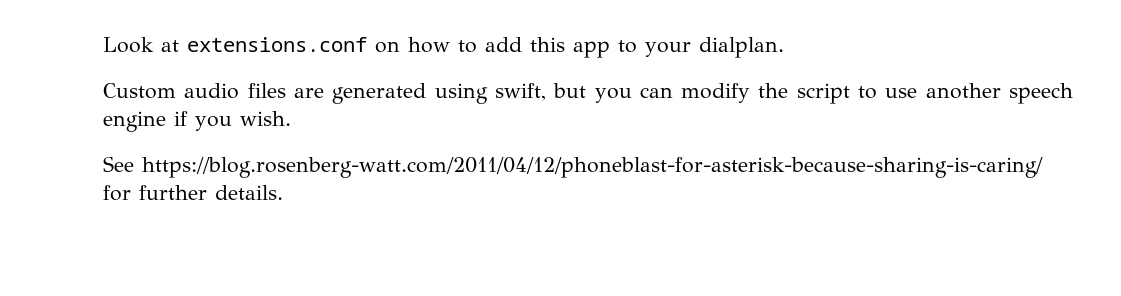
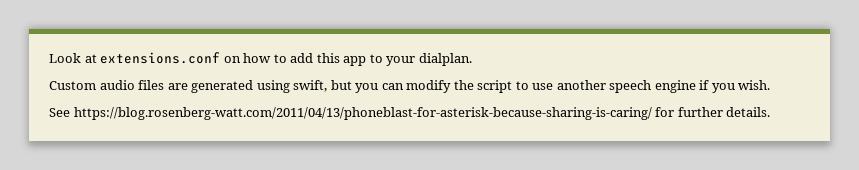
[142,157,1043,178] https://blog.rosenberg-watt.com/2011/04/12/phoneblast-for-asterisk-because-sharing-is-caring/ -> [73,107,652,120] https://blog.rosenberg-watt.com/2011/04/13/phoneblast-for-asterisk-because-sharing-is-caring/

